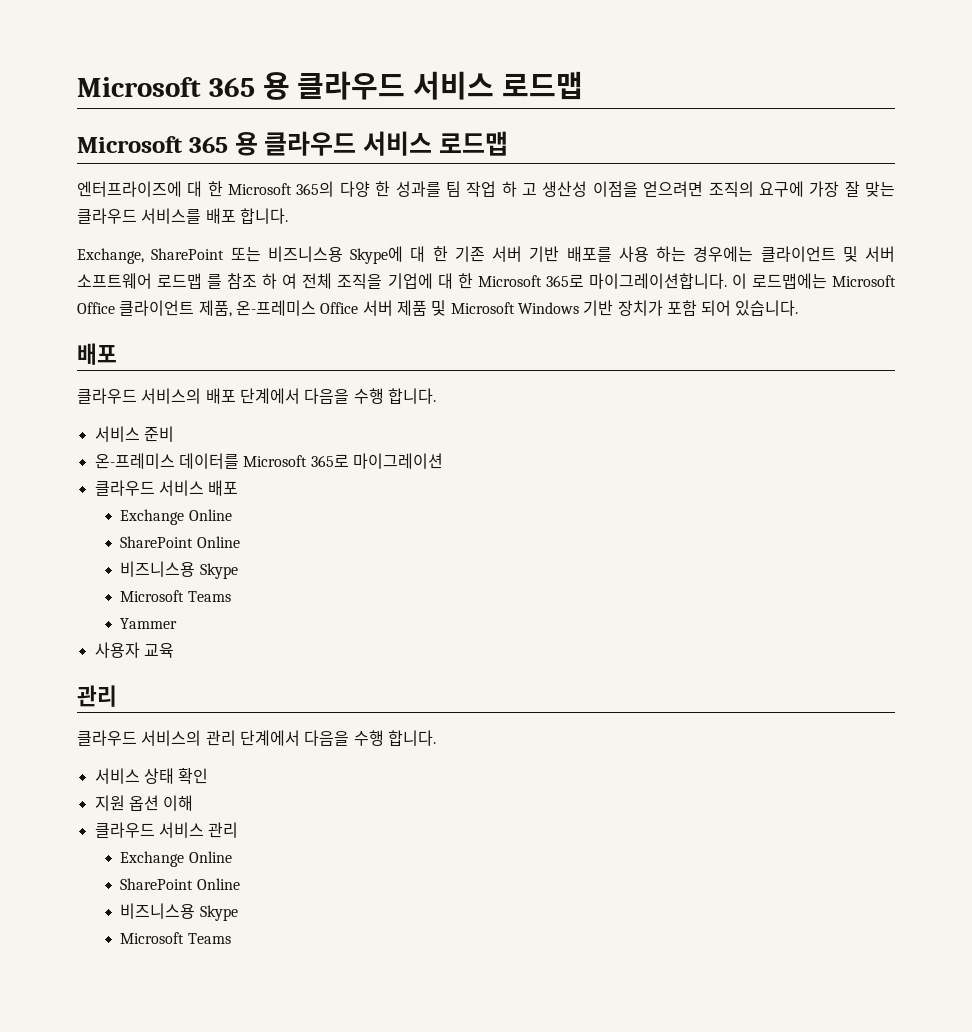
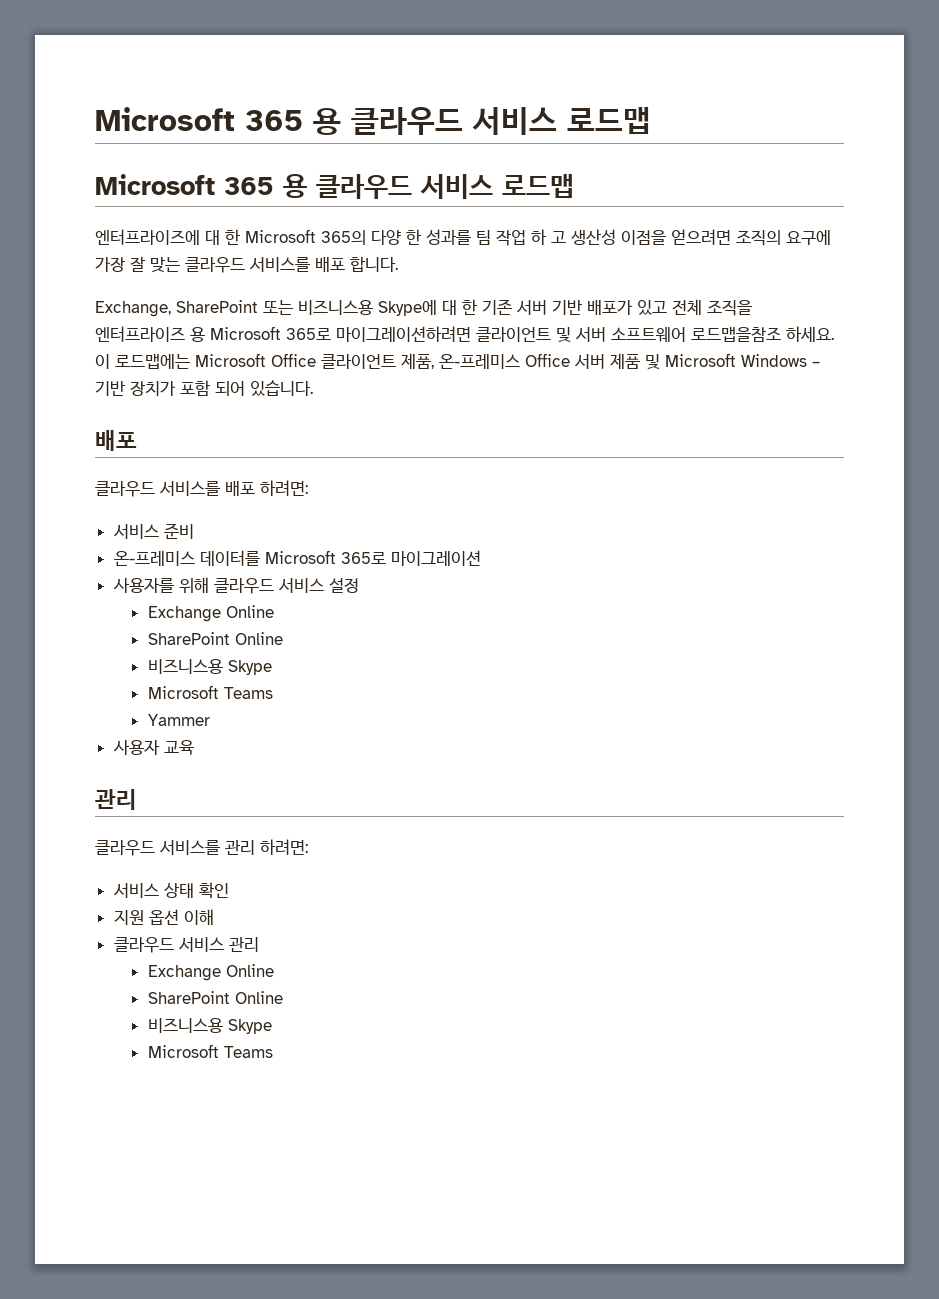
[566,246,895,262] [77,273,727,289] 배포를 사용 하는 경우에는 클라이언트 및 서버 소프트웨어 로드맵 를 참조 하 여 전체 조직을 기업에 대 한 Microsoft 365로 마이그레이션합니다. -> [587,299,752,316] [95,326,834,342] 배포가 있고 전체 조직을 엔터프라이즈 용 Microsoft 365로 마이그레이션하려면 클라이언트 및 서버 소프트웨어 로드맵을참조 하세요.
(579, 308) none -> [812,361,820,367] –
[141,388,436,404] 서비스의 배포 단계에서 다음을 수행 합니다. -> [159,480,308,496] 서비스를 배포 하려면:
[94,480,239,496] 클라우드 서비스 배포 -> [112,577,359,594] 사용자를 위해 클라우드 서비스 설정
[141,730,436,746] 서비스의 관리 단계에서 다음을 수행 합니다. -> [159,839,308,855] 서비스를 관리 하려면:

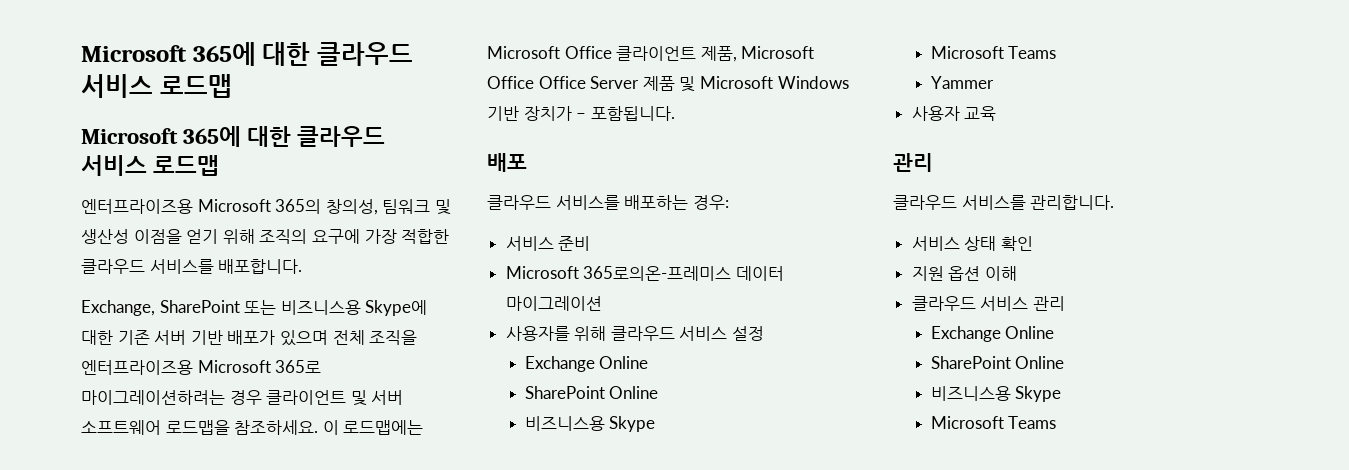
[95,107,341,135] Microsoft 365 용 -> [81,42,311,66] Microsoft 365에 대한
[224,174,574,199] [95,229,831,246] [95,256,398,273] 365 용 클라우드 서비스 로드맵 // 엔터프라이즈에 대 한 Microsoft 365의 다양 한 성과를 팀 작업 하 고 생산성 이점을 얻으려면 조직의 요구에 가장 잘 맞는 클라우드 서비스를 배포 합니다. -> [183,126,386,147] [81,155,220,176] [81,199,451,215] [81,229,450,244] [81,259,303,274] 365에 대한 클라우드 서비스 로드맵 // 엔터프라이즈용 Microsoft 365의 창의성, 팀워크 및 생산성 이점을 얻기 위해 조직의 요구에 가장 적합한 클라우드 서비스를 배포합니다.
[442,299,477,315] 대 한 -> [81,330,113,345] 대한
[637,300,667,315] 있고 -> [279,330,328,346] 있으며
[95,326,471,342] 엔터프라이즈 용 Microsoft 365로 마이그레이션하려면 -> [81,360,322,375] [81,390,262,405] 엔터프라이즈용 Microsoft 365로 마이그레이션하려는 경우
[691,326,834,342] 로드맵을참조 하세요. -> [165,420,319,435] 로드맵을 참조하세요.
[439,353,605,369] 온-프레미스 Office 서버 -> [741,46,815,59] [487,76,640,89] Microsoft Office Office Server
[812,361,820,367] – -> (849, 82) none
[180,380,313,396] 포함 되어 있습니다. -> [576,106,675,121] – 포함됩니다.
[225,480,308,496] 배포 하려면: -> [624,195,729,210] 배포하는 경우:
[113,550,386,566] 온-프레미스 데이터를 Microsoft 365로 -> [505,266,784,281] Microsoft 365로의온-프레미스 데이터
[225,839,308,855] 관리 하려면: -> [1030,195,1115,210] 관리합니다.

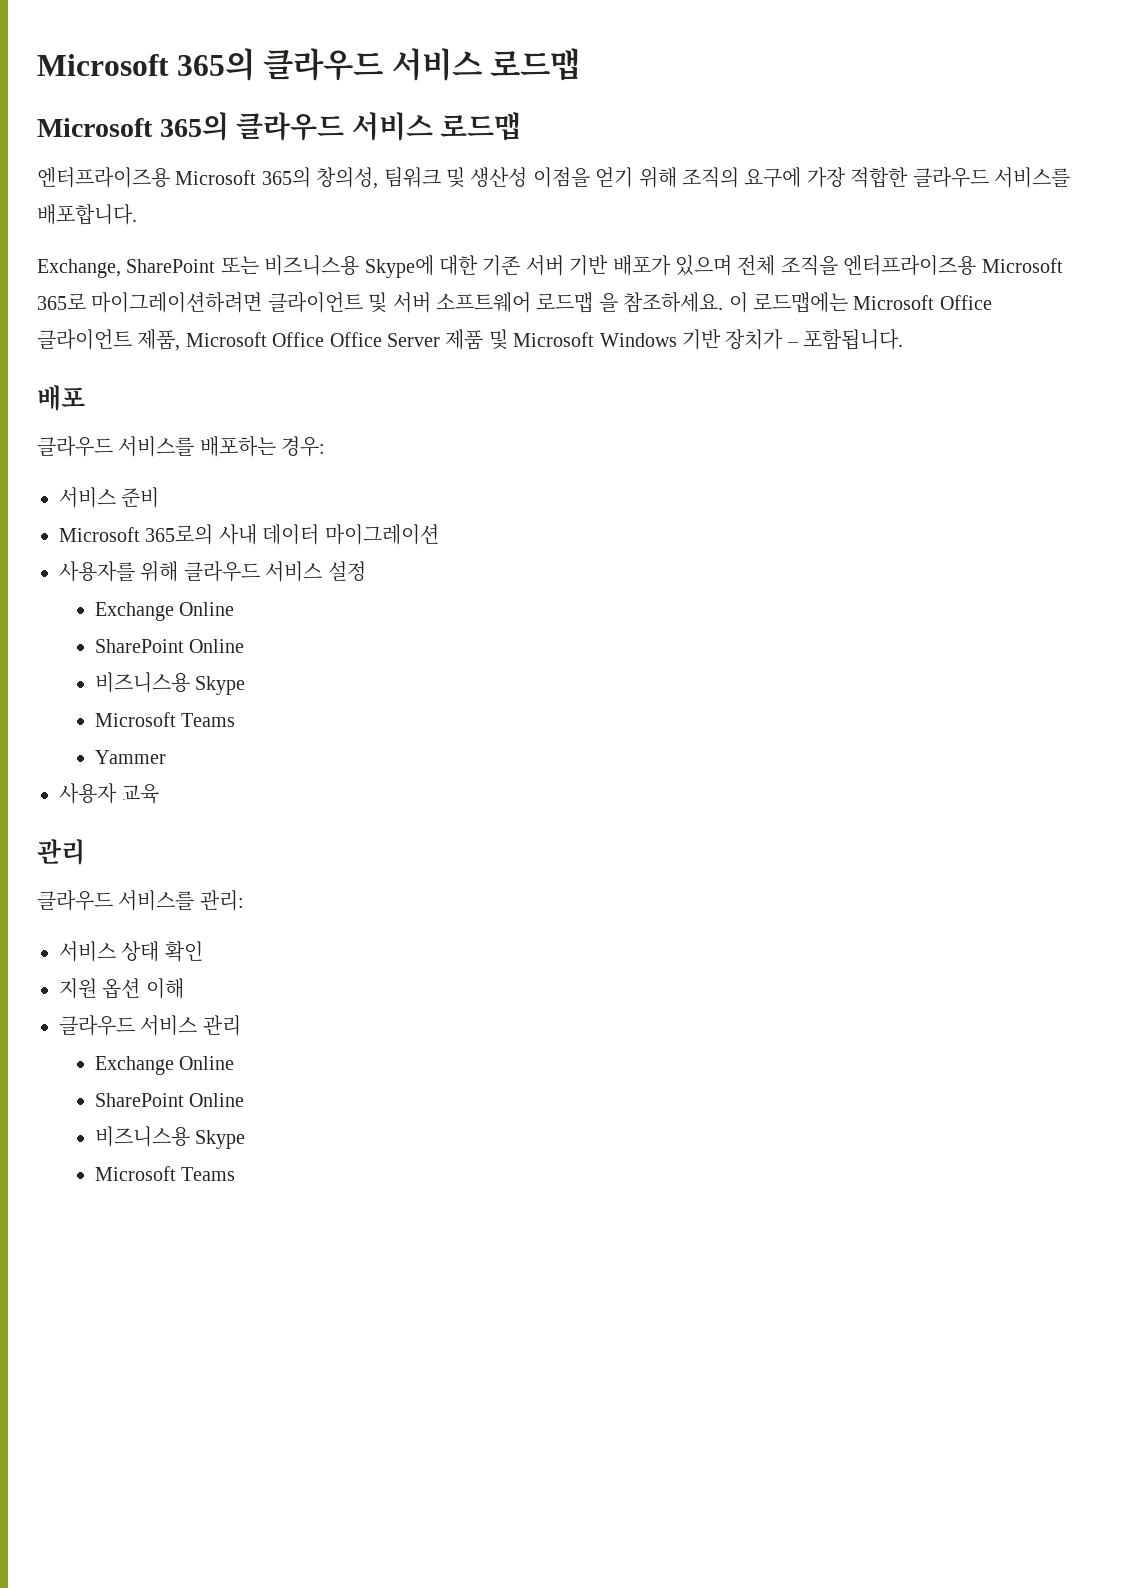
[81,42,311,66] Microsoft 365에 대한 -> [37,48,255,81] Microsoft 365의
[183,126,292,147] 365에 대한 -> [159,112,229,141] 365의
[81,390,262,405] 마이그레이션하려는 경우 -> [91,292,263,313] 마이그레이션하려면
[165,420,230,435] 로드맵을 -> [536,292,618,313] 로드맵 을
[583,266,732,281] 365로의온-프레미스 -> [145,524,257,545] 365로의 사내
[1030,195,1115,210] 관리합니다. -> [199,890,244,911] 관리:

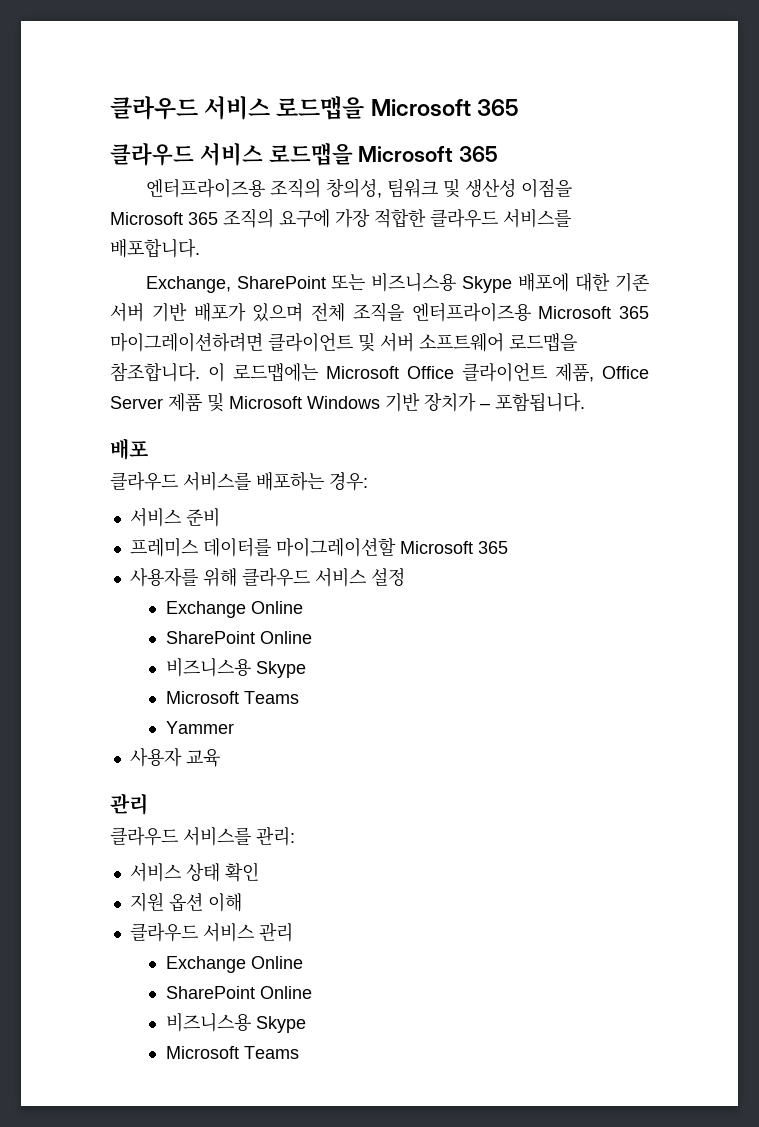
[37,48,581,81] [37,112,522,141] [37,167,311,188] Microsoft 365의 클라우드 서비스 로드맵 // Microsoft 365의 클라우드 서비스 로드맵 // 엔터프라이즈용 Microsoft 365의 -> [110,96,519,120] [110,143,499,166] [145,178,321,198] 클라우드 서비스 로드맵을 Microsoft 365 // 클라우드 서비스 로드맵을 Microsoft 365 // 엔터프라이즈용 조직의
[595,167,677,188] 얻기 위해 -> [110,212,218,225] Microsoft 365
[364,255,434,278] Skype에 -> [462,273,570,293] Skype 배포에
[37,293,86,310] 365로 -> [619,306,649,319] 365
[536,292,724,313] 로드맵 을 참조하세요. -> [509,333,577,352] [110,362,200,382] 로드맵을 참조합니다.
[185,332,325,347] Microsoft Office -> (594, 372) none
[59,524,439,545] Microsoft 365로의 사내 데이터 마이그레이션 -> [129,537,508,557] 프레미스 데이터를 마이그레이션할 Microsoft 365

